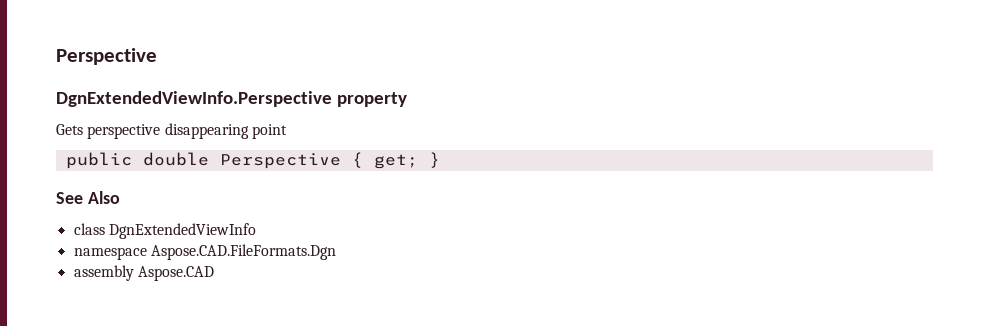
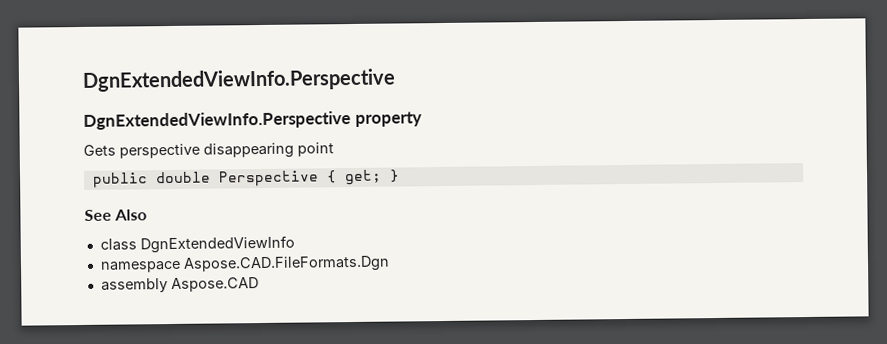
[56,48,157,65] Perspective -> [82,68,396,92] DgnExtendedViewInfo.Perspective

